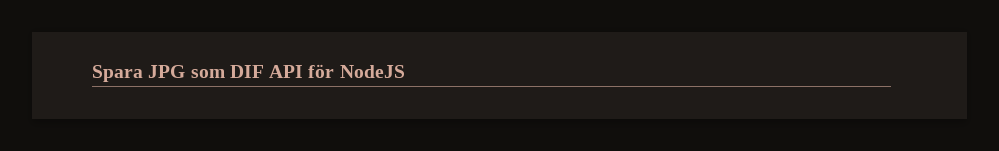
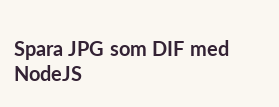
[269,64,335,78] API för -> [189,40,229,56] med

